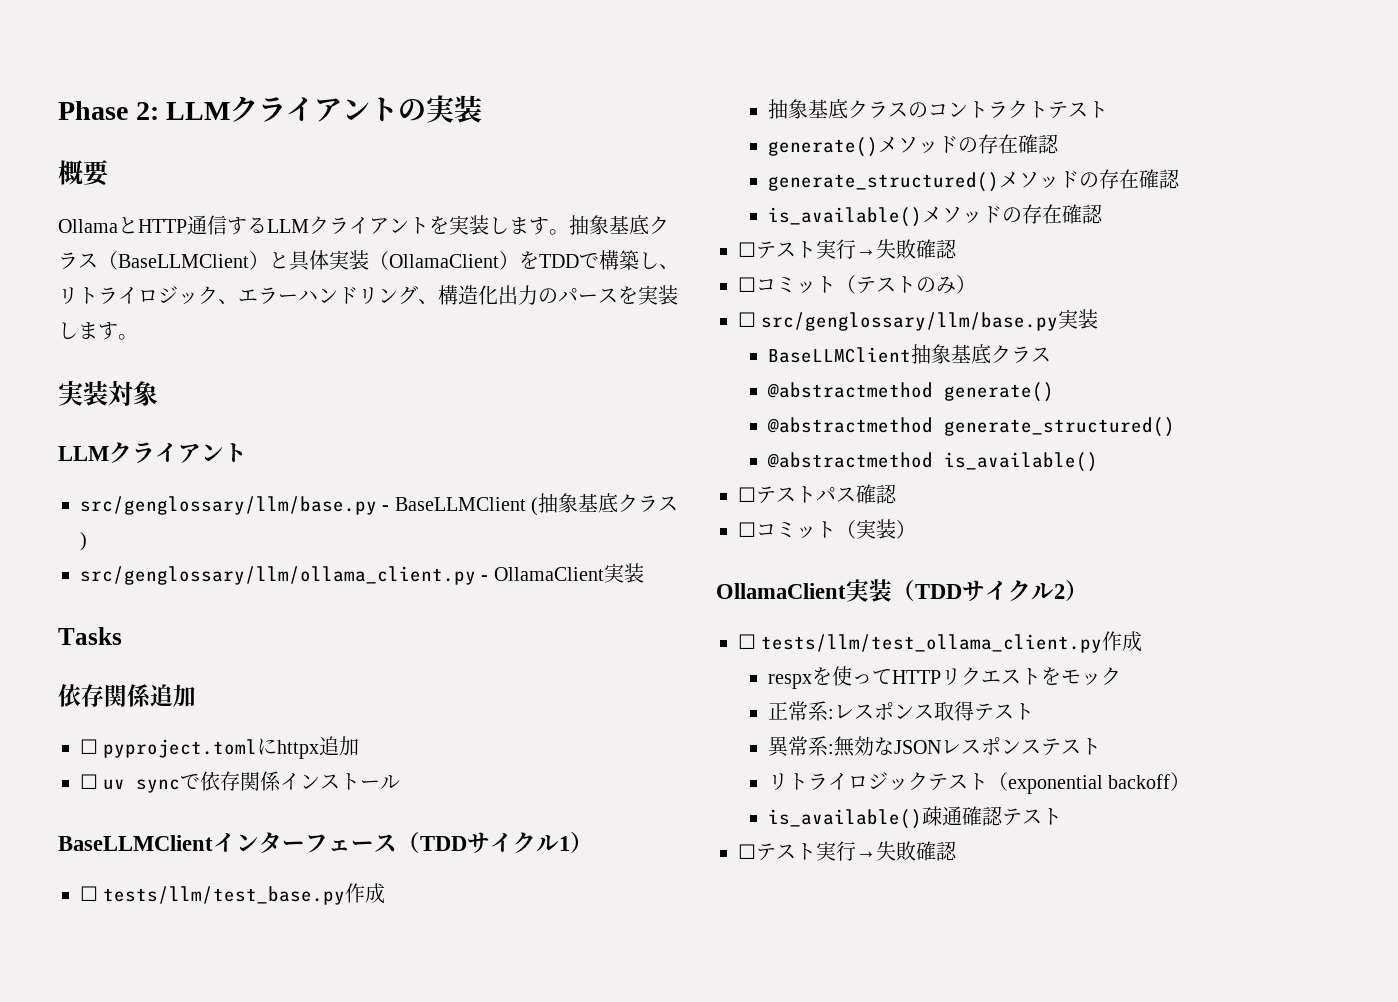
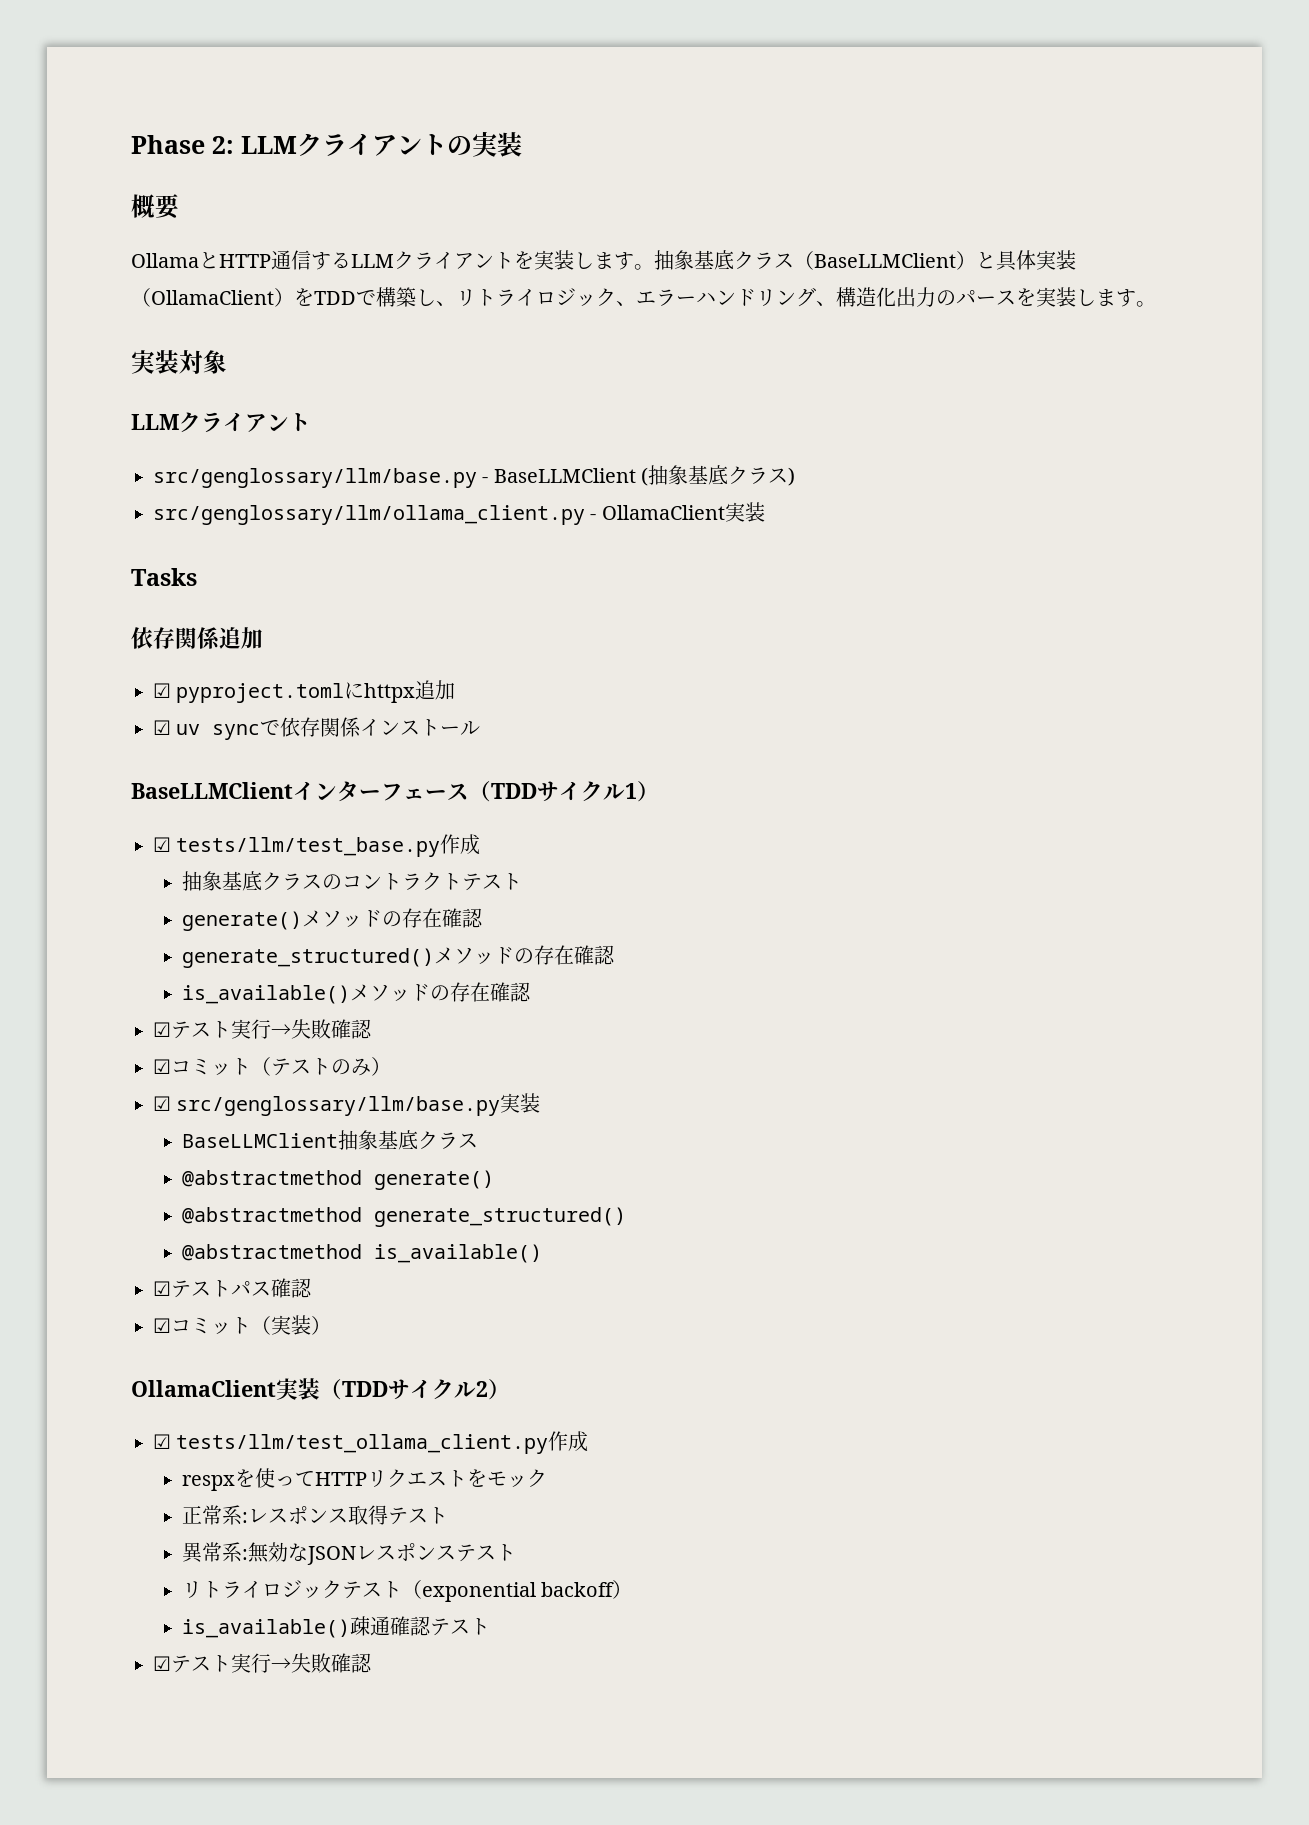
[80,739,98,754] ☐ -> [153,683,171,698] ☑
[80,774,98,789] ☐ -> [153,720,171,735] ☑
[80,886,98,901] ☐ -> [153,837,171,852] ☑
[738,242,756,257] ☐ -> [153,1022,171,1037] ☑
[738,277,756,292] ☐ -> [153,1059,171,1074] ☑
[738,312,756,327] ☐ -> [153,1096,171,1111] ☑
[738,487,756,502] ☐ -> [153,1281,171,1296] ☑
[738,522,756,537] ☐ -> [153,1318,171,1333] ☑
[738,634,756,649] ☐ -> [153,1434,171,1449] ☑
[738,844,756,859] ☐ -> [153,1656,171,1671] ☑

